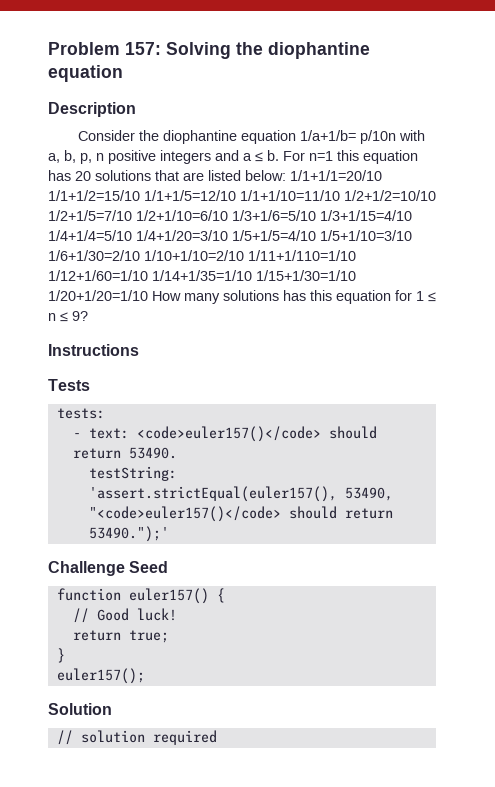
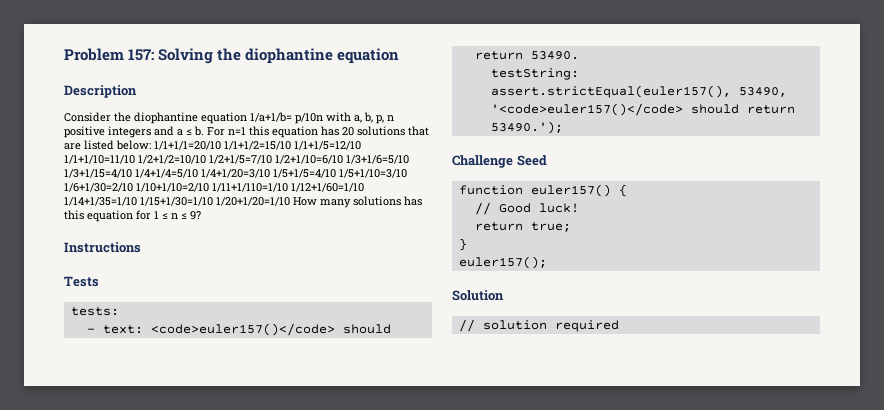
[88,486,393,502] [88,506,393,522] [88,526,169,542] 'assert.strictEqual(euler157(), 53490, "<code>euler157()</code> should return 53490.");' -> [490,85,787,98] [490,103,795,116] [490,121,563,134] assert.strictEqual(euler157(), 53490, '<code>euler157()</code> should return 53490.');

